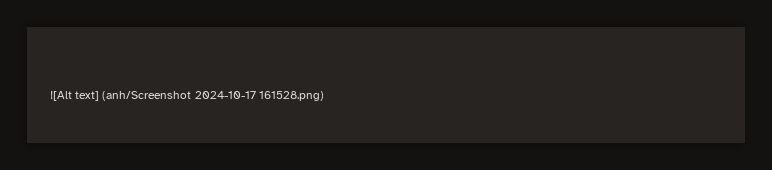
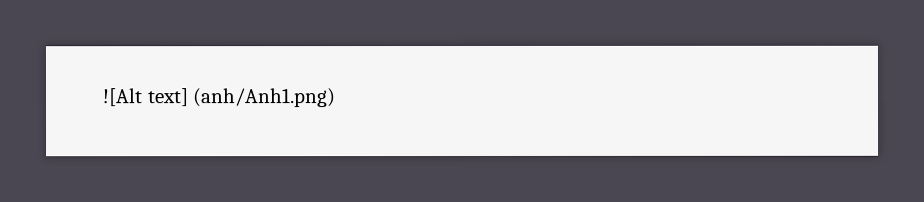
[102,91,324,101] (anh/Screenshot 2024-10-17 161528.png) -> [192,88,337,108] (anh/Anh1.png)

